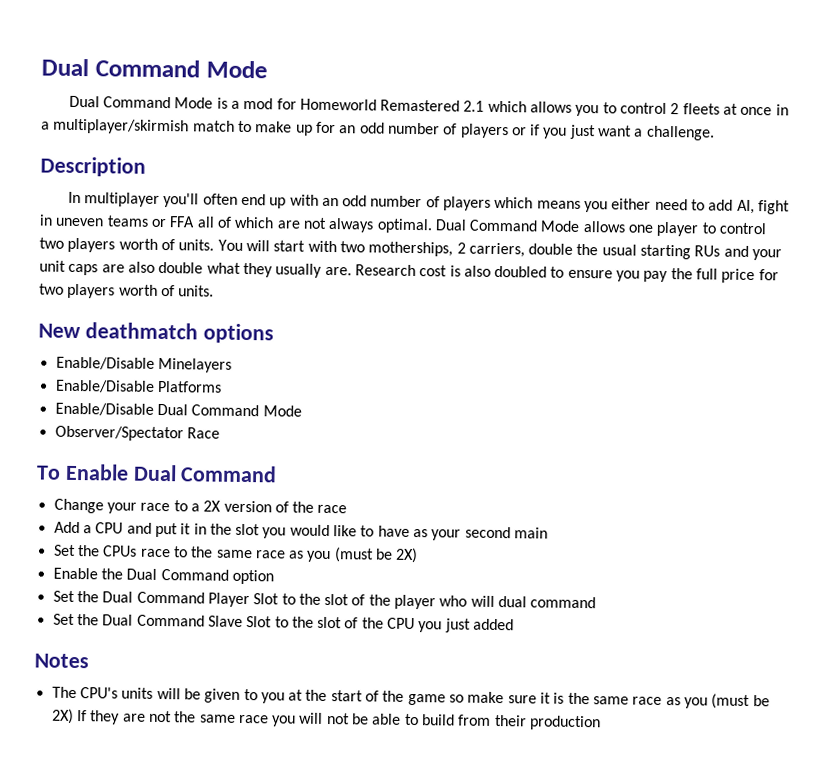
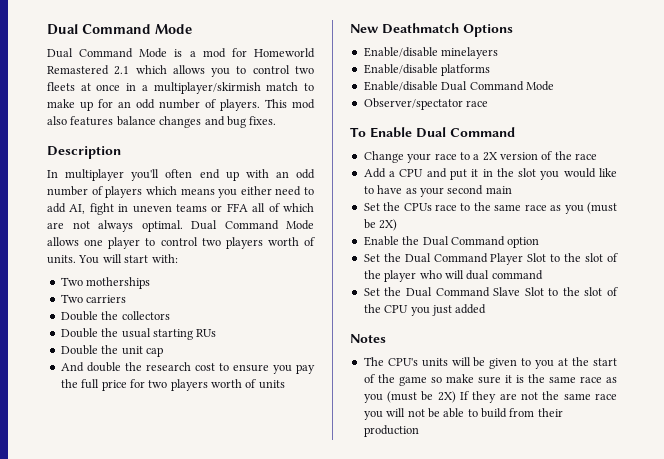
[670,103,680,115] 2 -> [295,66,314,74] two
[460,123,715,141] players or if you just want a challenge. -> [220,99,315,111] [47,116,277,128] players. This mod also features balance changes and bug fixes.
[307,240,783,261] [39,260,548,278] with two motherships, 2 carriers, double the usual starting RUs and your unit caps are also double what they usually are. Research cost is also doubled -> [151,254,178,263] [60,277,151,289] [60,294,127,303] [60,311,170,321] [60,328,217,340] [60,345,163,357] [60,362,215,372] with: // Two motherships // Two carriers // Double the collectors // Double the usual starting RUs // Double the unit cap // And double the research cost
[178,285,215,297] units. -> [258,380,285,389] units
[84,322,274,344] [55,356,232,373] [54,379,222,393] [54,402,302,417] [54,425,220,442] deathmatch options // Enable/Disable Minelayers // Enable/Disable Platforms // Enable/Disable Dual Command Mode // Observer/Spectator Race -> [382,23,513,37] [363,47,499,59] [363,64,491,76] [363,81,554,91] [363,98,489,110] Deathmatch Options // Enable/disable minelayers // Enable/disable platforms // Enable/disable Dual Command Mode // Observer/spectator race

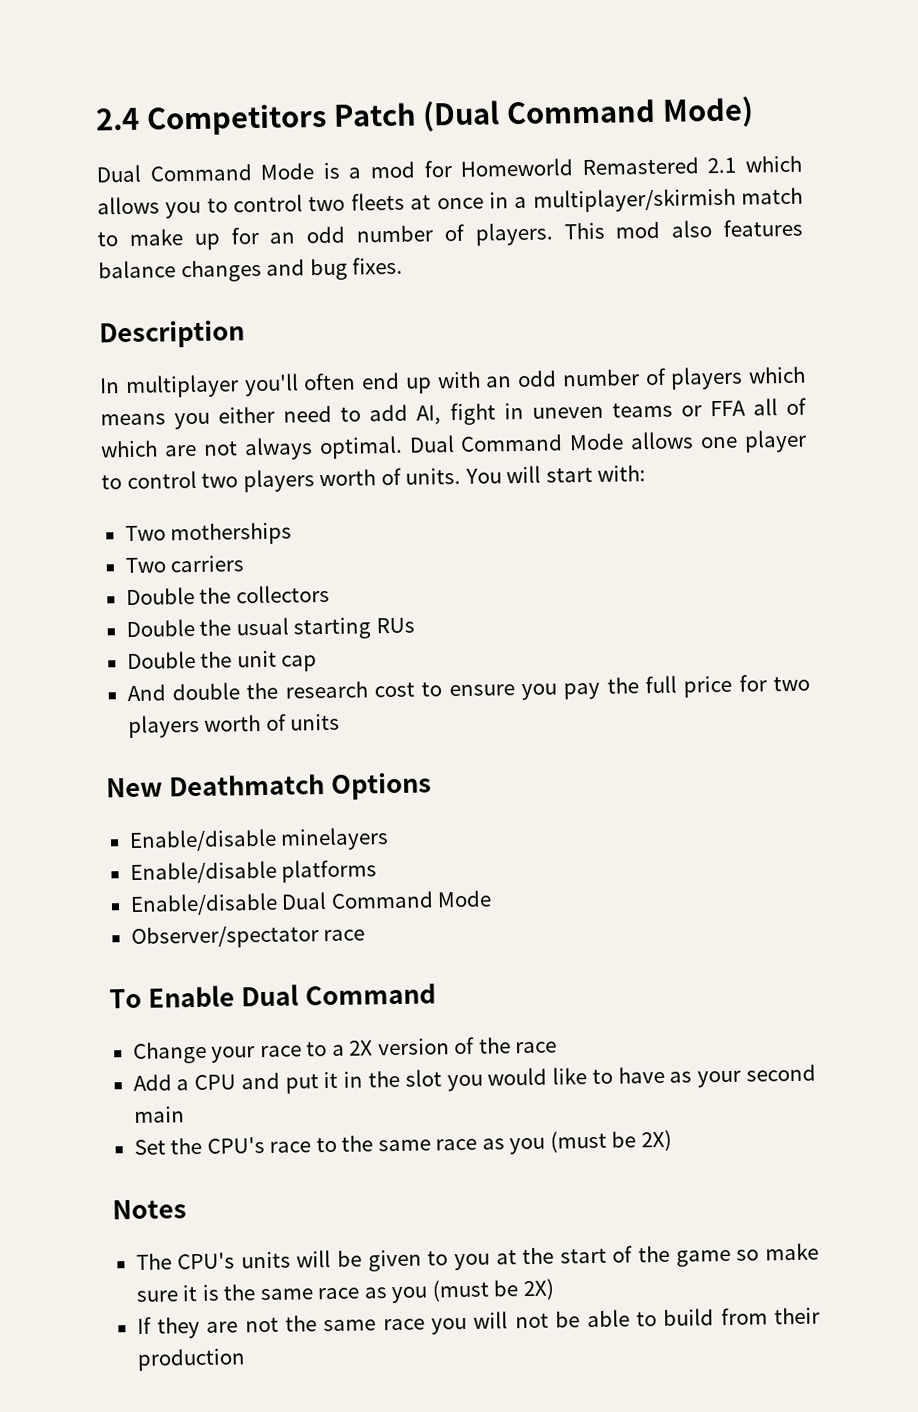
[47,24,192,35] Dual Command Mode -> [95,95,755,136] 2.4 Competitors Patch (Dual Command Mode)
[403,203,432,211] CPUs -> [206,1137,265,1154] CPU's
[363,236,540,248] [363,253,618,265] [363,270,543,282] [363,287,618,297] [363,304,487,316] // Enable the Dual Command option // Set the Dual Command Player Slot to the slot of the player who will dual command // Set the Dual Command Slave Slot to the slot of the CPU you just added -> (672, 1140) none
(456, 397) none -> (555, 1289) //

